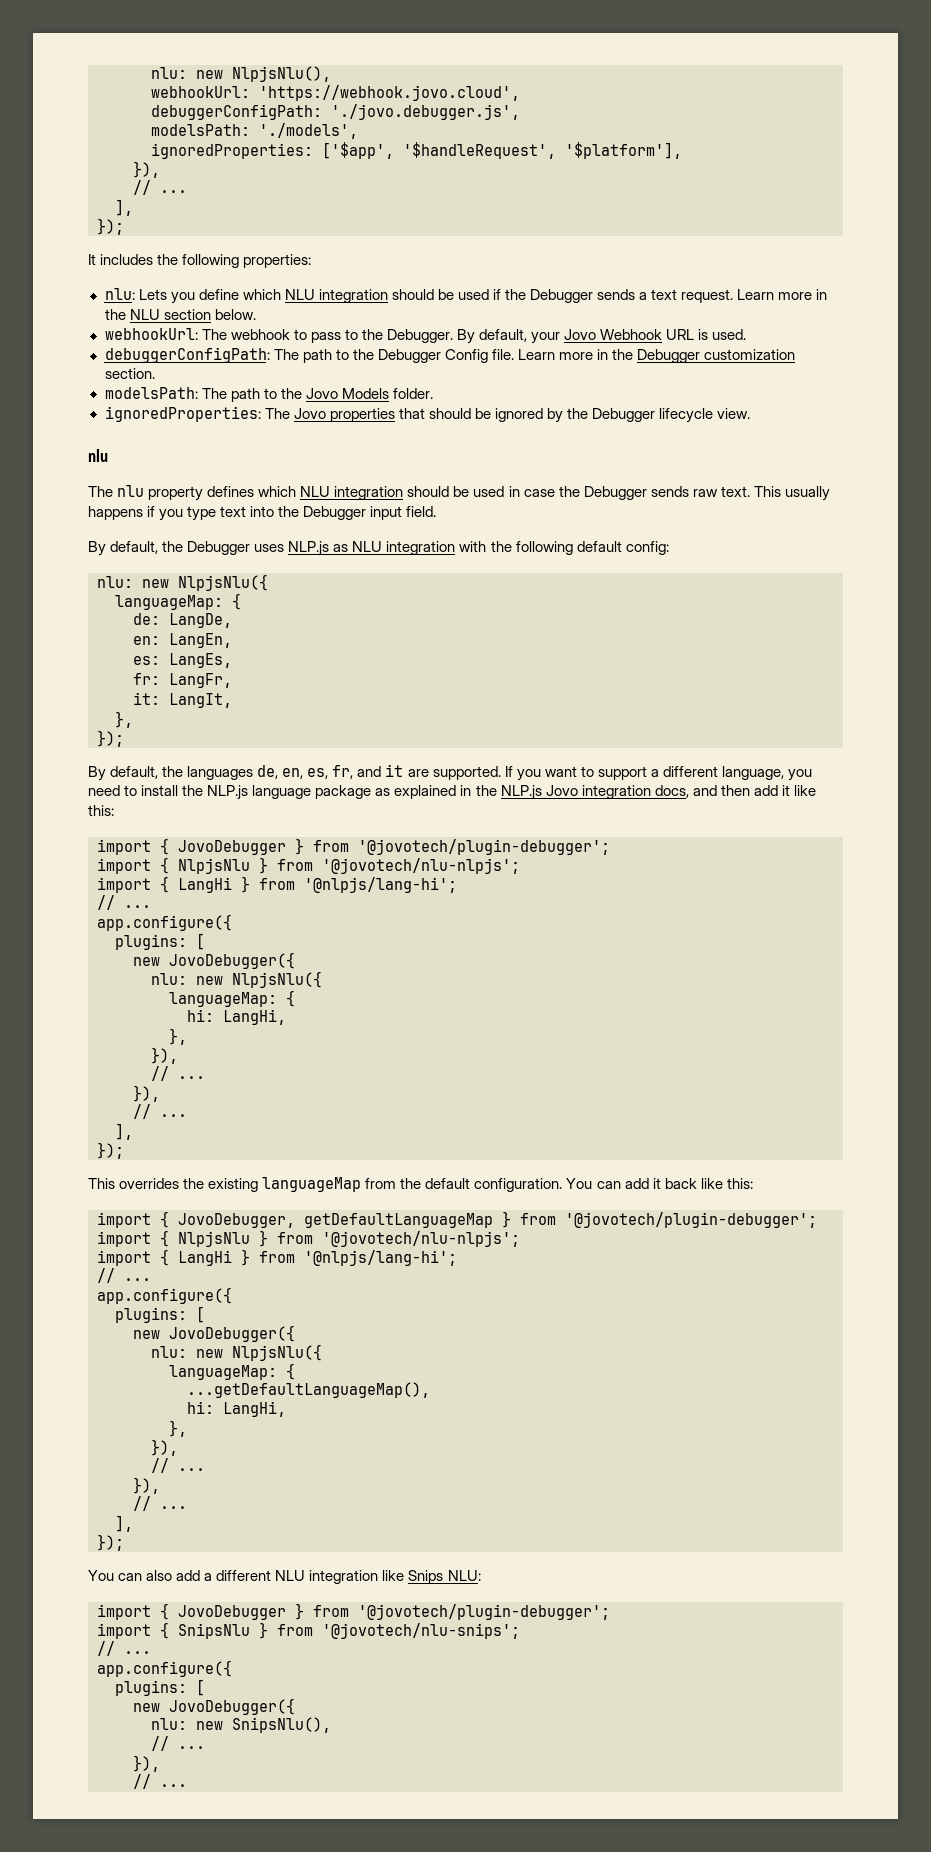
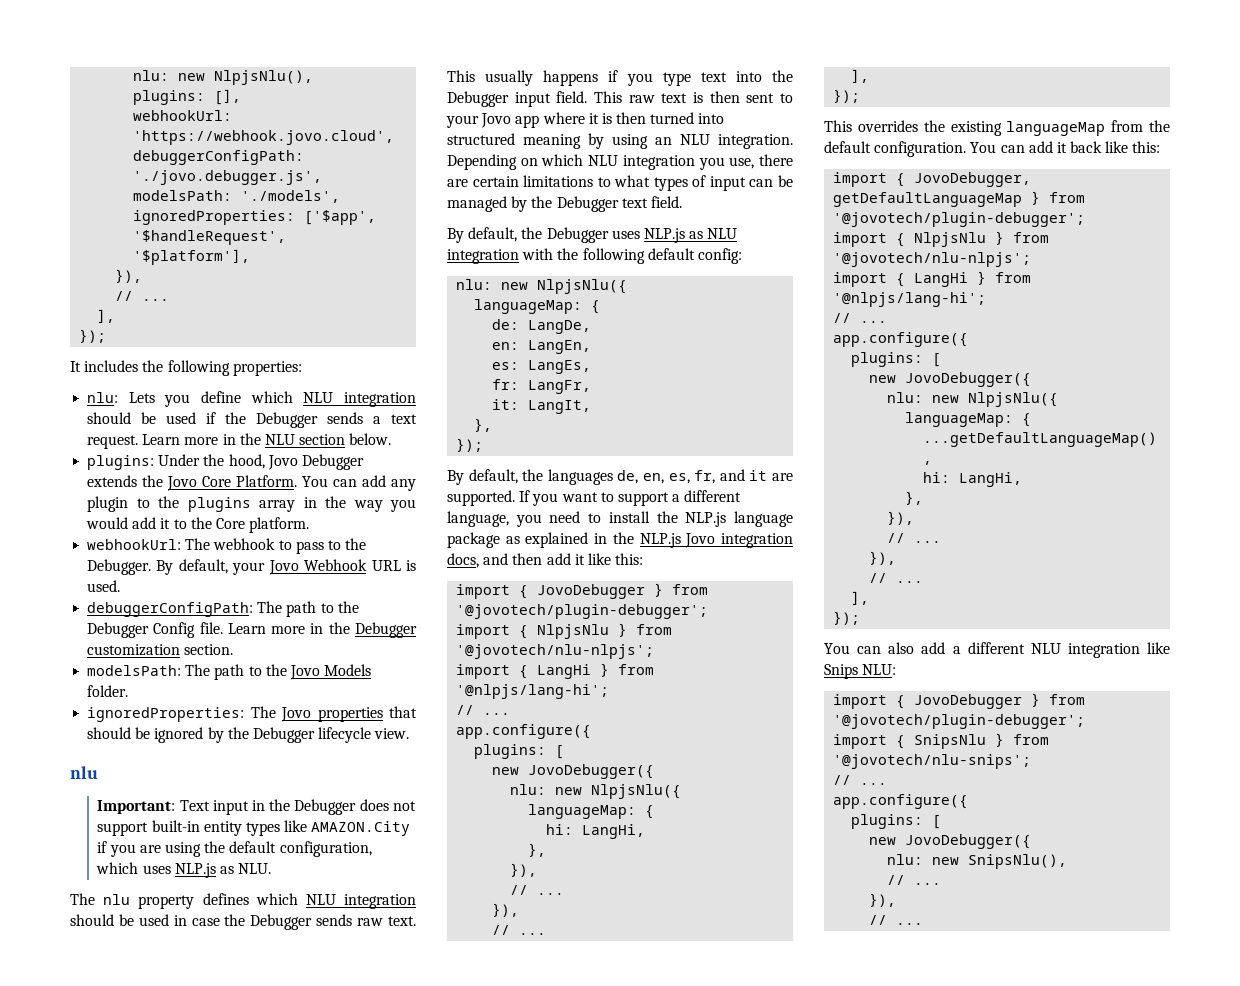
(331, 74) none -> [133,89,242,105] // plugins: [],
(256, 314) none -> [87,454,364,470] [87,475,416,491] [87,496,416,512] [86,517,310,533] // plugins: Under the hood, Jovo Debugger extends the Jovo Core Platform. You can add any plugin to the plugins array in the way you would add it to the Core platform.
(108, 455) none -> [97,799,416,815] [97,820,411,836] [97,841,372,857] [96,862,272,878] // Important: Text input in the Debugger does not support built-in entity types like AMAZON.City if you are using the default configuration, which uses NLP.js as NLU.
(437, 511) none -> [594,91,793,103] [446,112,725,128] [447,133,793,149] [447,154,793,170] [447,175,793,191] [447,196,682,212] This raw text is then sent to your Jovo app where it is then turned into structured meaning by using an NLU integration. Depending on which NLU integration you use, there are certain limitations to what types of input can be managed by the Debugger text field.

